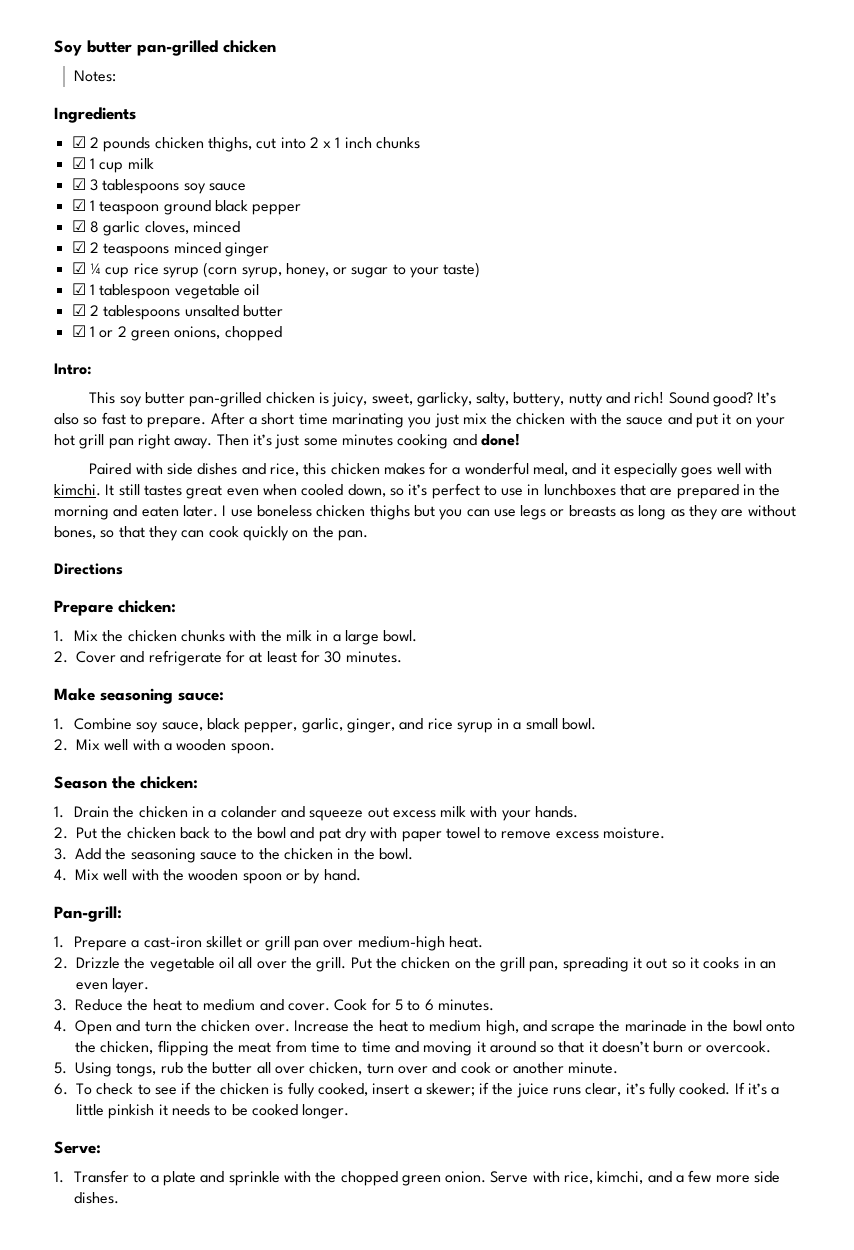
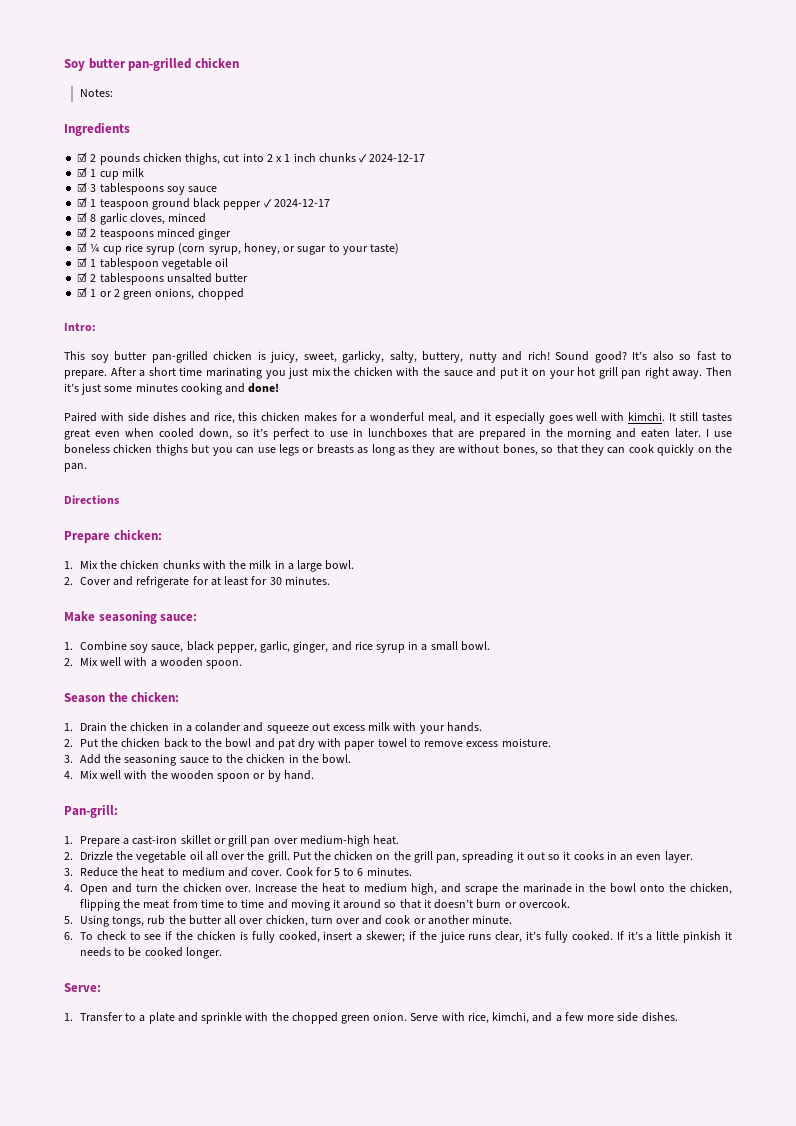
(421, 143) none -> [359,154,426,163] ✓ 2024-12-17
(302, 209) none -> [263,199,330,208] ✓ 2024-12-17

